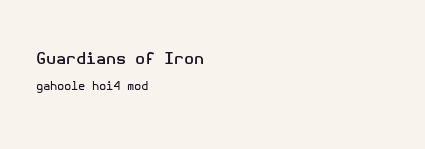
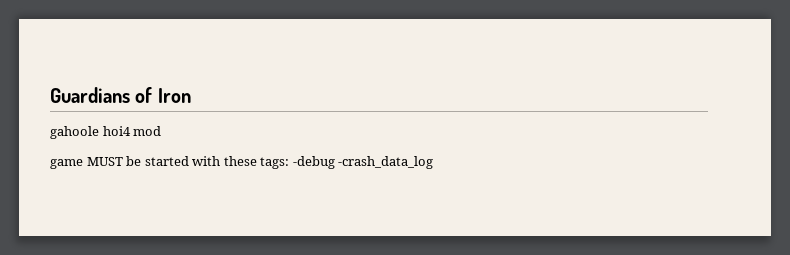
(148, 85) none -> [50,156,434,169] // game MUST be started with these tags: -debug -crash_data_log

